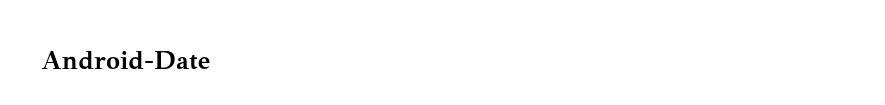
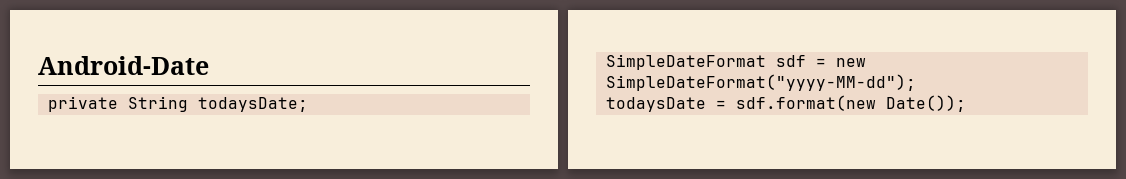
(210, 60) none -> [47,96,308,112] [605,54,866,70] [605,74,916,91] [605,95,966,112] // private String todaysDate; // SimpleDateFormat sdf = new SimpleDateFormat("yyyy-MM-dd"); // todaysDate = sdf.format(new Date());

